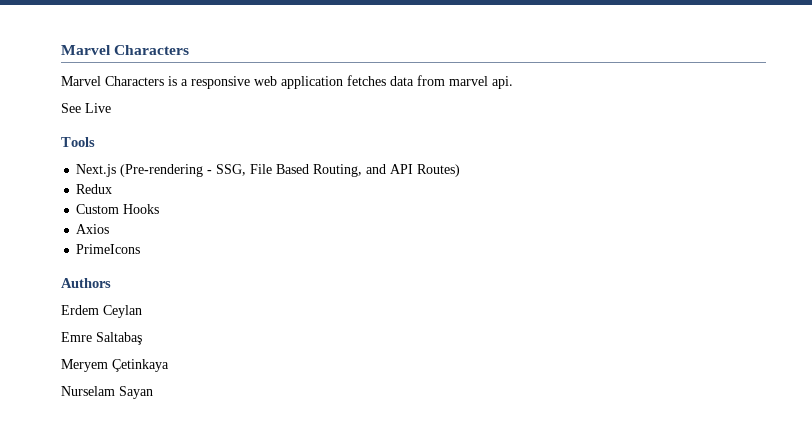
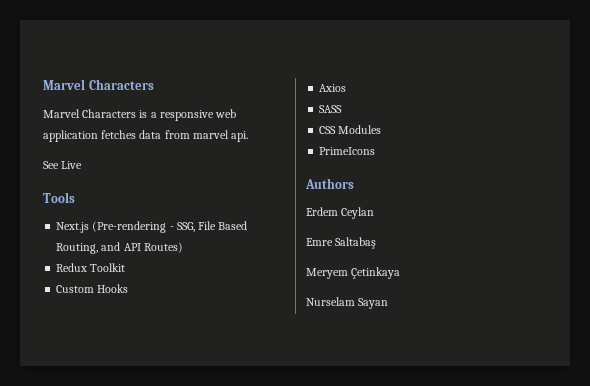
(113, 189) none -> [90,263,126,272] Toolkit
(110, 229) none -> [319,105,343,113] [319,125,382,134] // SASS // CSS Modules

